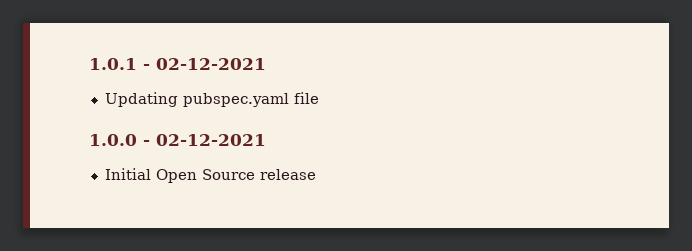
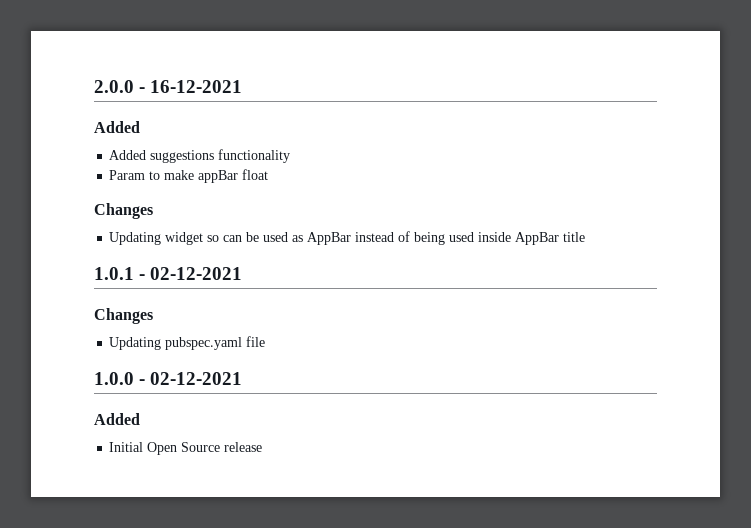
(89, 64) none -> [94,80,243,93] [94,121,140,133] [109,149,291,163] [109,169,269,183] [94,203,153,219] [109,231,586,245] 2.0.0 - 16-12-2021 // Added // Added suggestions functionality // Param to make appBar float // Changes // Updating widget so can be used as AppBar instead of being used inside AppBar title //
(266, 64) none -> [94,308,153,324] // Changes
(266, 140) none -> [94,413,140,425] // Added

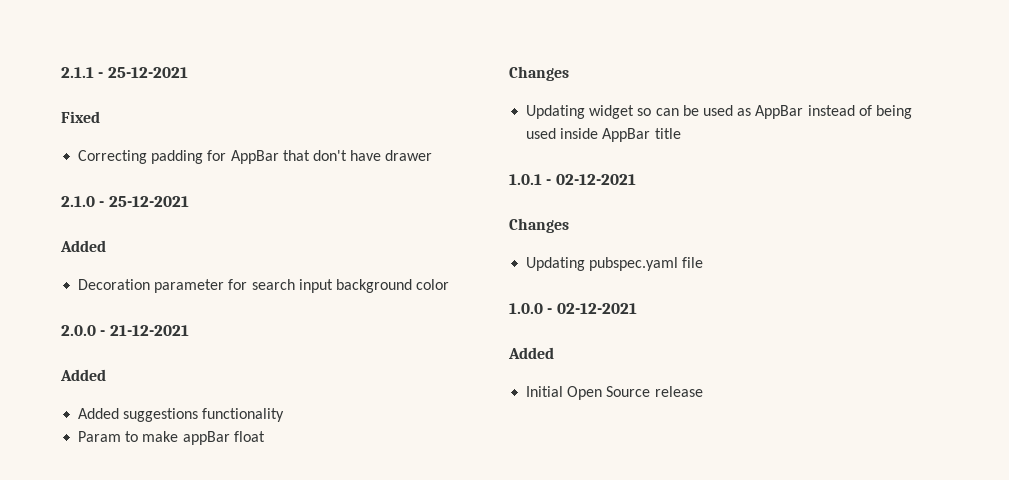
(94, 86) none -> [61,67,188,78] [61,111,100,123] [78,150,433,164] [61,196,189,207] [60,240,106,252] [78,279,450,293] 2.1.1 - 25-12-2021 // Fixed // Correcting padding for AppBar that don't have drawer // 2.1.0 - 25-12-2021 // Added // Decoration parameter for search input background color //
[150,80,243,93] 16-12-2021 -> [109,325,189,336] 21-12-2021

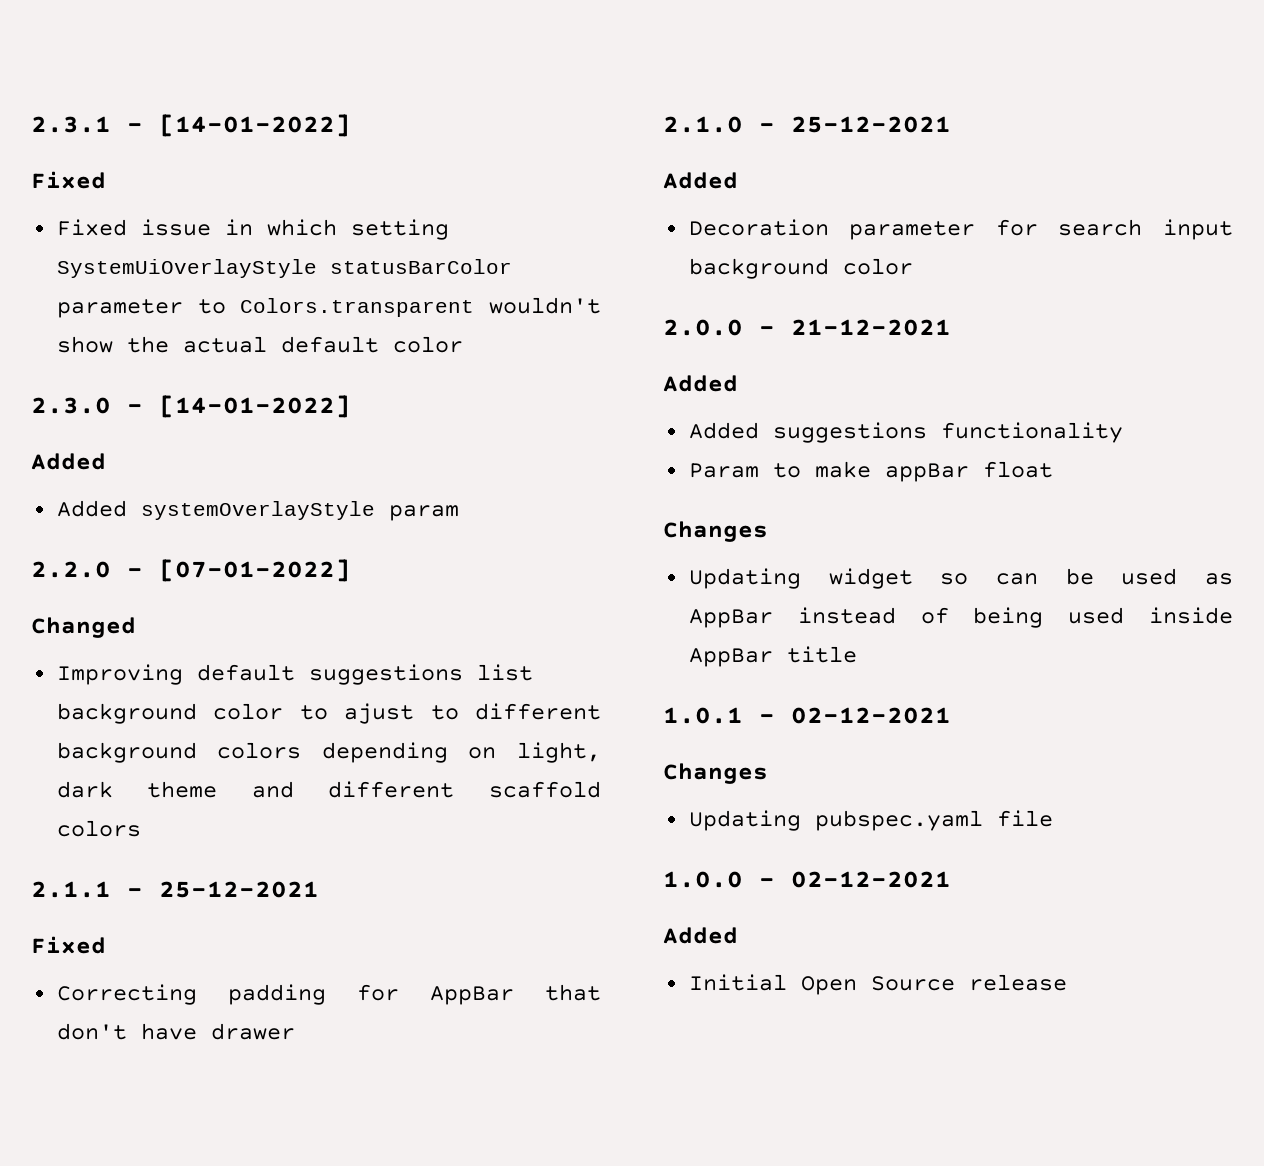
(61, 72) none -> [31,114,351,137] [31,171,106,189] [56,219,449,240] [56,259,512,278] [56,297,601,318] [56,336,463,353] [31,395,351,418] [31,453,106,470] [56,500,459,521] [31,559,351,582] [31,617,136,638] [56,664,533,685] [56,703,601,724] [56,742,601,763] [56,781,601,798] [56,820,141,837] 2.3.1 - [14-01-2022] // Fixed // Fixed issue in which setting SystemUiOverlayStyle statusBarColor parameter to Colors.transparent wouldn't show the actual default color // 2.3.0 - [14-01-2022] // Added // Added systemOverlayStyle param // 2.2.0 - [07-01-2022] // Changed // Improving default suggestions list background color to ajust to different background colors depending on light, dark theme and different scaffold colors //

